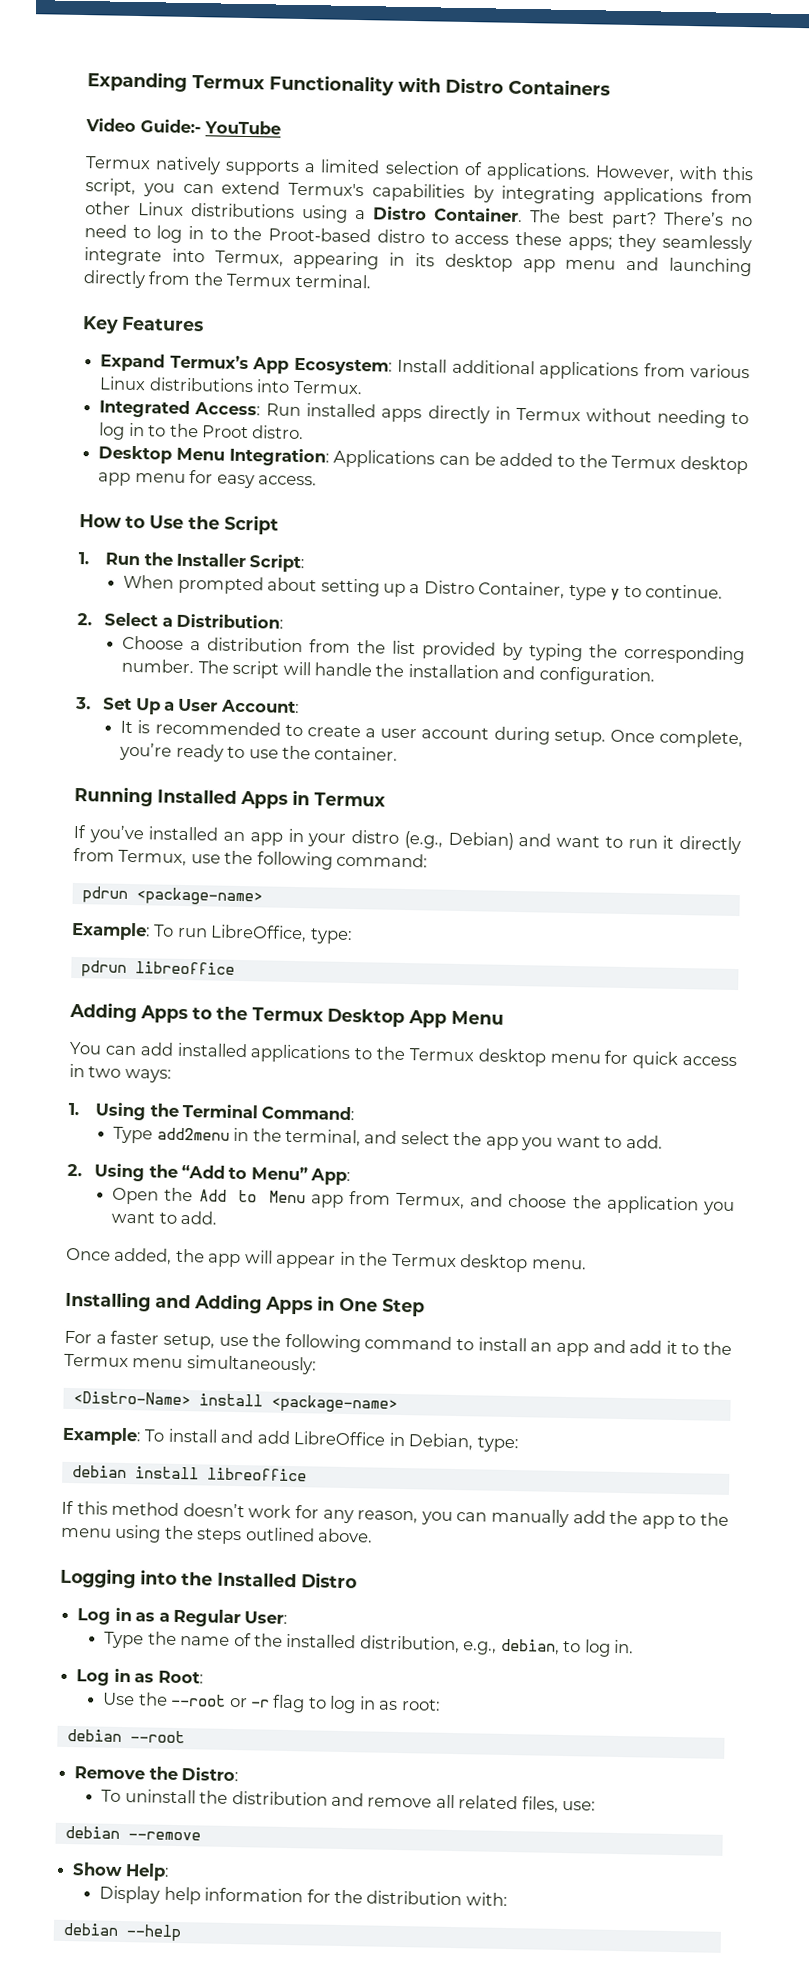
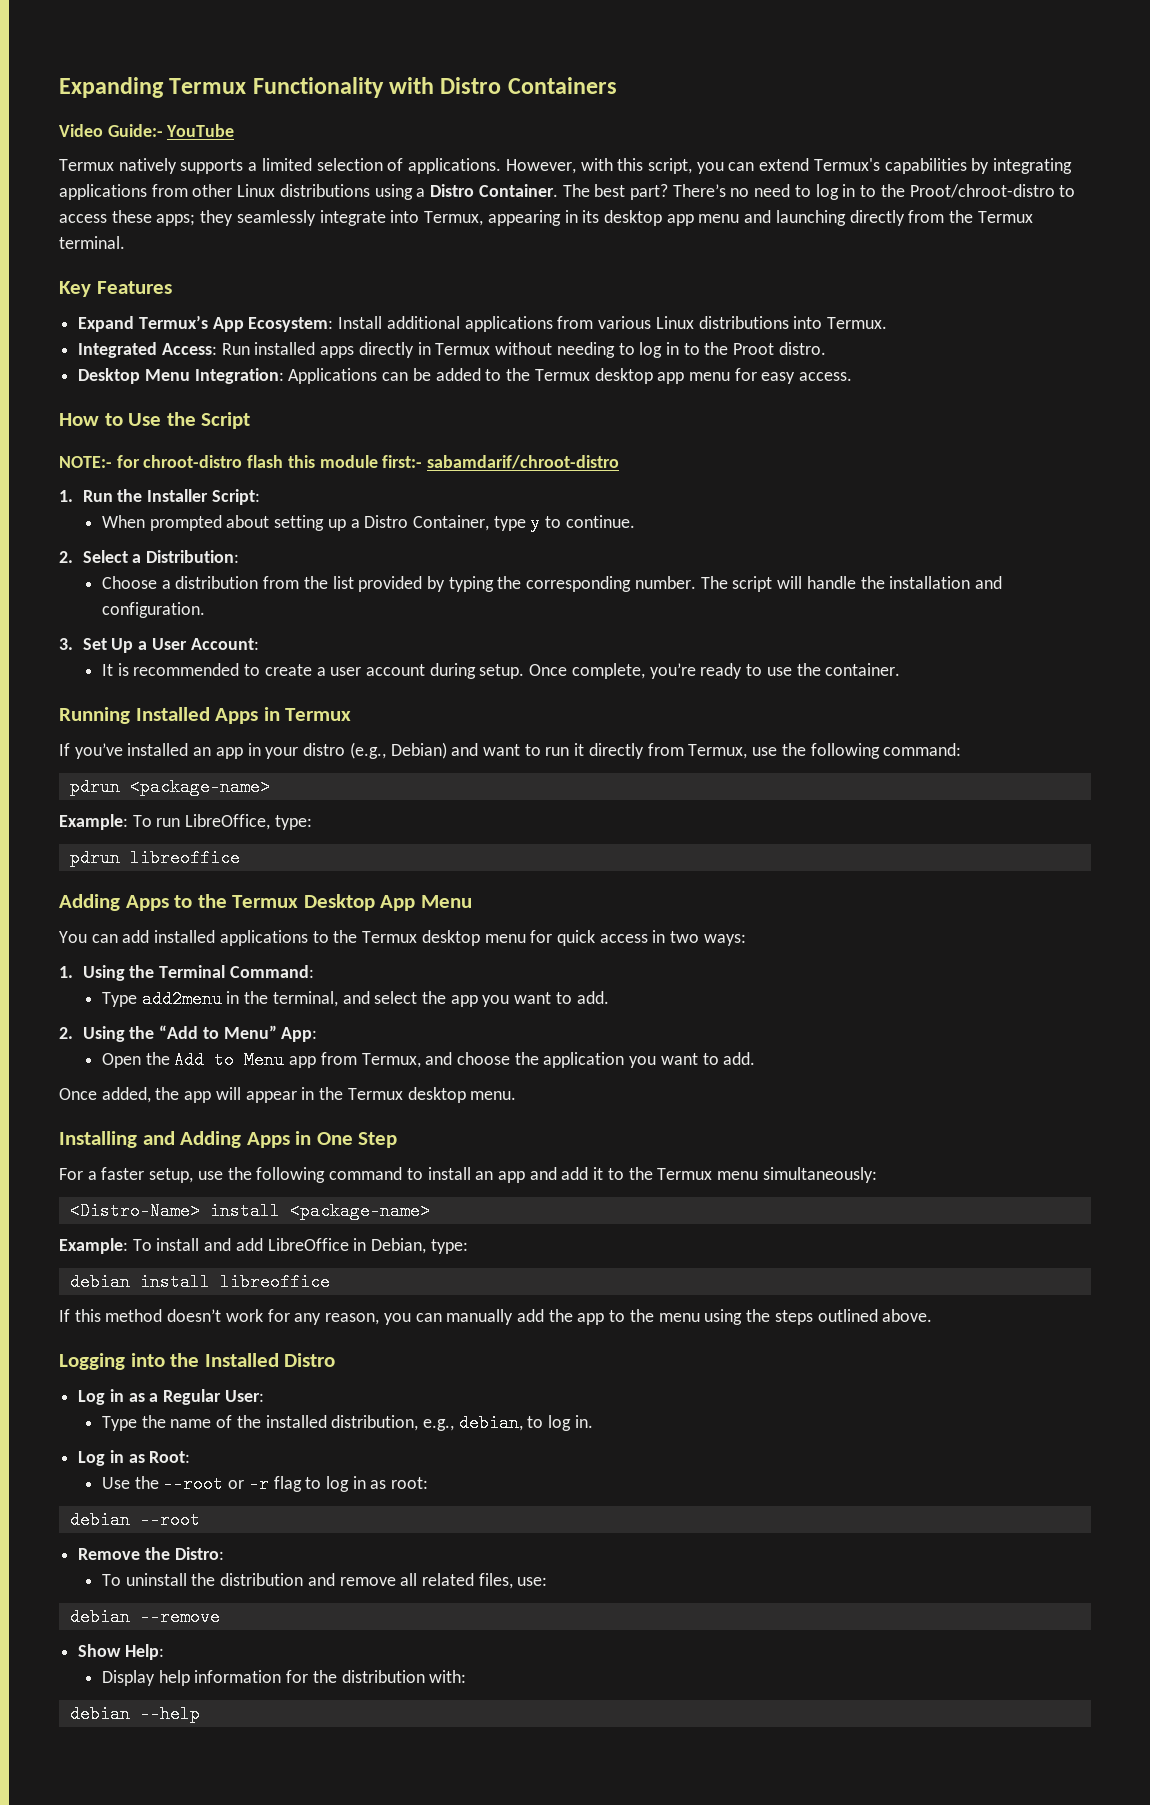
[268,227,425,244] Proot-based distro -> [909,184,1055,198] Proot/chroot-distro
(279, 524) none -> [59,455,620,469] // NOTE:- for chroot-distro flash this module first:- sabamdarif/chroot-distro

